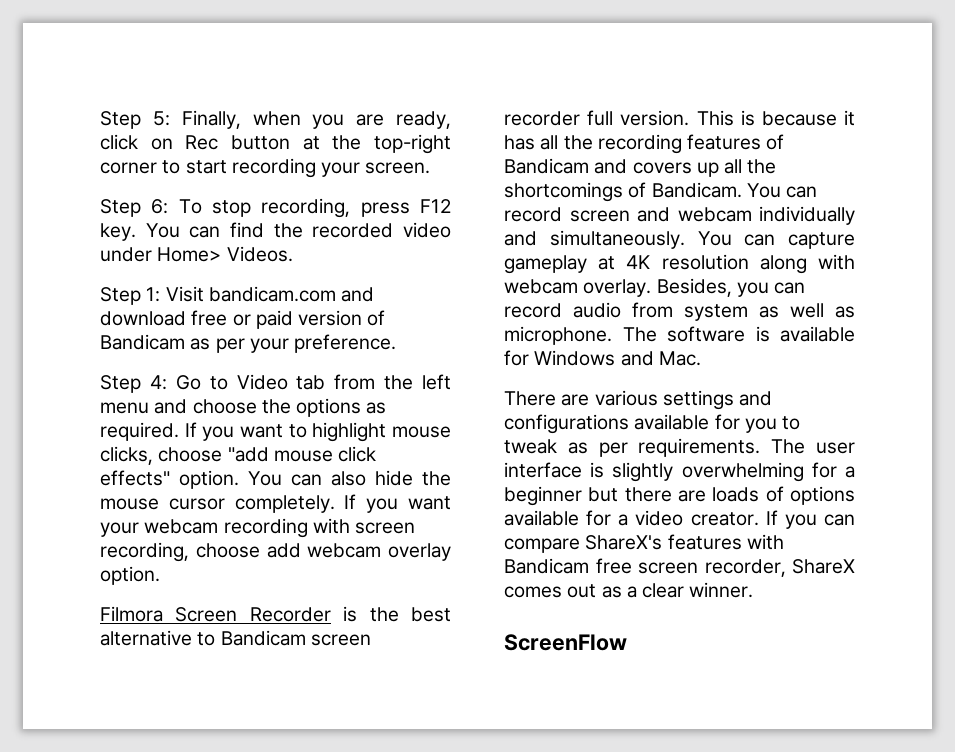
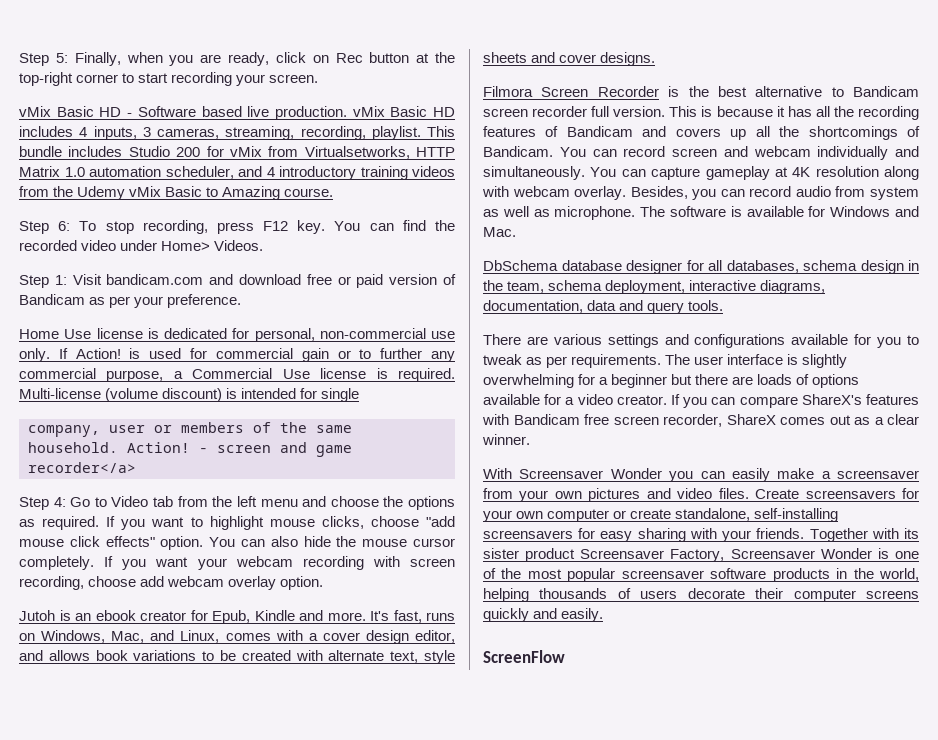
(431, 168) none -> [19,106,455,120] [19,126,455,140] [19,146,455,159] [19,166,455,180] [19,186,334,200] // vMix Basic HD - Software based live production. vMix Basic HD includes 4 inputs, 3 cameras, streaming, recording, playlist. This bundle includes Studio 200 for vMix from Virtualsetworks, HTTP Matrix 1.0 automation scheduler, and 4 introductory training videos from the Udemy vMix Basic to Amazing course.
(397, 343) none -> [19,328,455,342] [19,348,455,362] [19,368,456,382] [19,388,360,402] [28,422,352,437] [28,442,352,457] [28,462,136,473] // Home Use license is dedicated for personal, non-commercial use only. If Action! is used for commercial gain or to further any commercial purpose, a Commercial Use license is required. Multi-license (volume discount) is intended for single // company, user or members of the same household. Action! - screen and game recorder</a>
(160, 575) none -> [19,610,455,624] [19,630,456,644] [19,650,456,664] [483,52,656,66] // Jutoh is an ebook creator for Epub, Kindle and more. It's fast, runs on Windows, Mac, and Linux, comes with a cover design editor, and allows book variations to be created with alternate text, style sheets and cover designs.
(701, 358) none -> [483,260,919,274] [483,280,826,294] [483,300,724,314] // DbSchema database designer for all databases, schema design in the team, schema deployment, interactive diagrams, documentation, data and query tools.
(754, 590) none -> [483,468,919,482] [483,488,919,502] [483,508,839,522] [483,528,919,542] [483,548,919,562] [483,568,919,582] [483,588,920,602] [483,608,604,622] // With Screensaver Wonder you can easily make a screensaver from your own pictures and video files. Create screensavers for your own computer or create standalone, self-installing screensavers for easy sharing with your friends. Together with its sister product Screensaver Factory, Screensaver Wonder is one of the most popular screensaver software products in the world, helping thousands of users decorate their computer screens quickly and easily.

